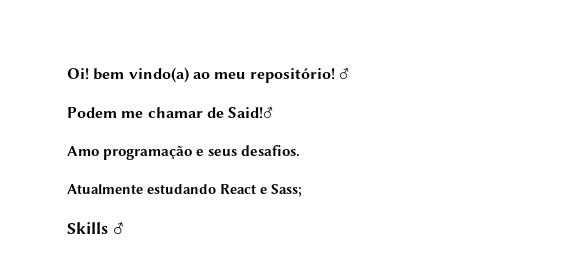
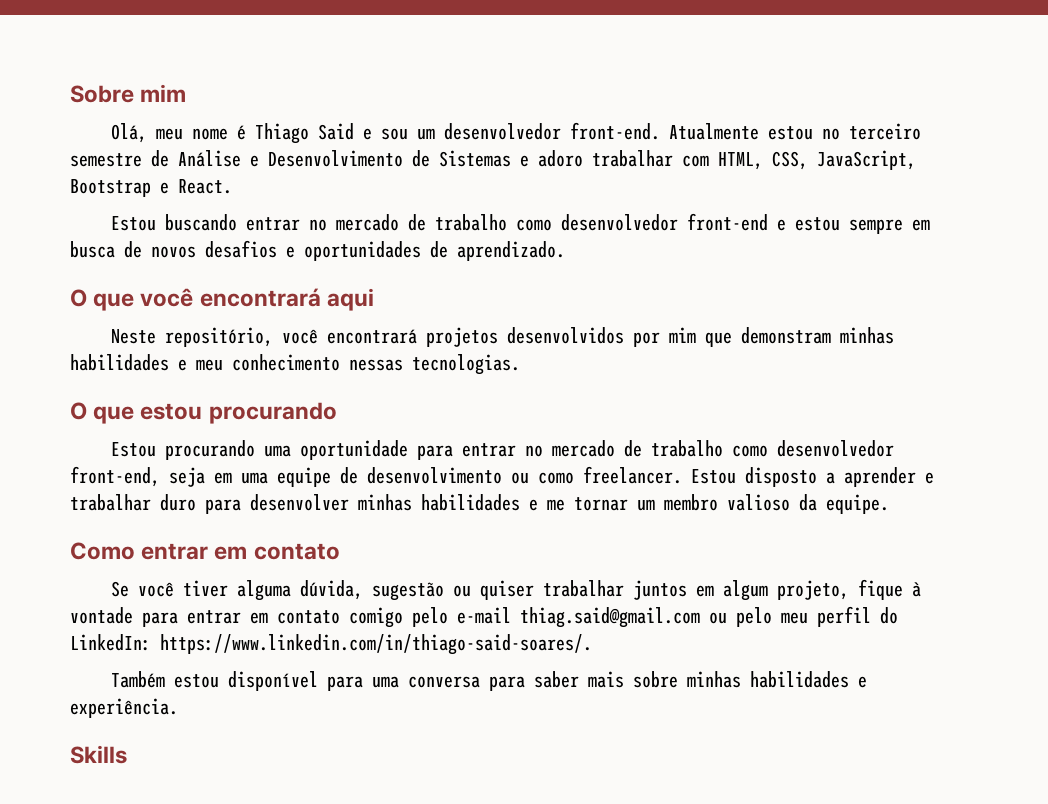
[67,67,350,83] [67,106,275,119] [67,145,301,160] [67,184,302,197] Oi! bem vindo(a) ao meu repositório! ♂ // Podem me chamar de Said!♂ // Amo programação e seus desafios. // Atualmente estudando React e Sass; -> [70,84,187,103] [110,122,921,144] [70,150,916,170] [70,179,232,197] [110,213,930,234] [70,240,565,261] [70,288,374,311] [110,327,894,347] [70,354,520,375] [70,402,337,424] [110,440,894,460] [70,466,934,487] [70,494,889,514] [70,542,340,560] [110,579,921,601] [70,606,898,628] [70,634,592,655] [110,671,867,691] [70,698,178,718] Sobre mim // Olá, meu nome é Thiago Said e sou um desenvolvedor front-end. Atualmente estou no terceiro semestre de Análise e Desenvolvimento de Sistemas e adoro trabalhar com HTML, CSS, JavaScript, Bootstrap e React. // Estou buscando entrar no mercado de trabalho como desenvolvedor front-end e estou sempre em busca de novos desafios e oportunidades de aprendizado. // O que você encontrará aqui // Neste repositório, você encontrará projetos desenvolvidos por mim que demonstram minhas habilidades e meu conhecimento nessas tecnologias. // O que estou procurando // Estou procurando uma oportunidade para entrar no mercado de trabalho como desenvolvedor front-end, seja em uma equipe de desenvolvimento ou como freelancer. Estou disposto a aprender e trabalhar duro para desenvolver minhas habilidades e me tornar um membro valioso da equipe. // Como entrar em contato // Se você tiver alguma dúvida, sugestão ou quiser trabalhar juntos em algum projeto, fique à vontade para entrar em contato comigo pelo e-mail thiag.said@gmail.com ou pelo meu perfil do LinkedIn: https://www.linkedin.com/in/thiago-said-soares/. // Também estou disponível para uma conversa para saber mais sobre minhas habilidades e experiência.
[112,222,124,234] ♂ -> (127, 754) none

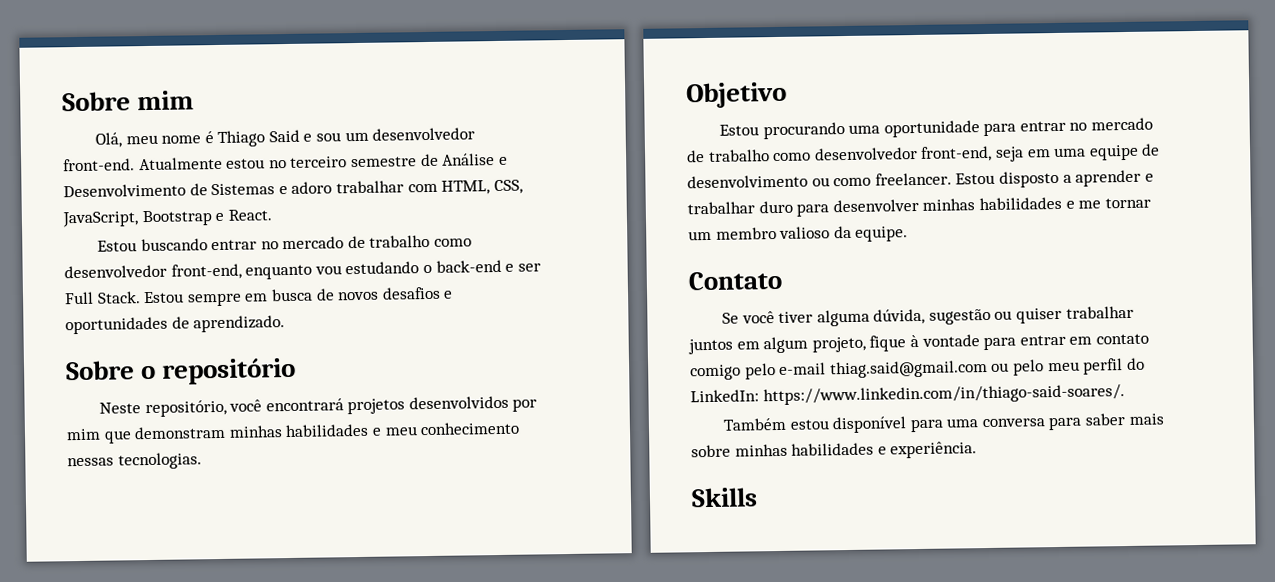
[686,213,840,231] front-end e estou -> [170,259,541,280] [64,291,185,305] front-end, enquanto vou estudando o back-end e ser Full Stack. Estou
[70,288,374,311] O que você encontrará aqui -> [65,357,297,385] Sobre o repositório
[70,402,337,424] O que estou procurando -> [686,81,787,109] Objetivo
[70,542,340,560] Como entrar em contato -> [688,270,782,291] Contato

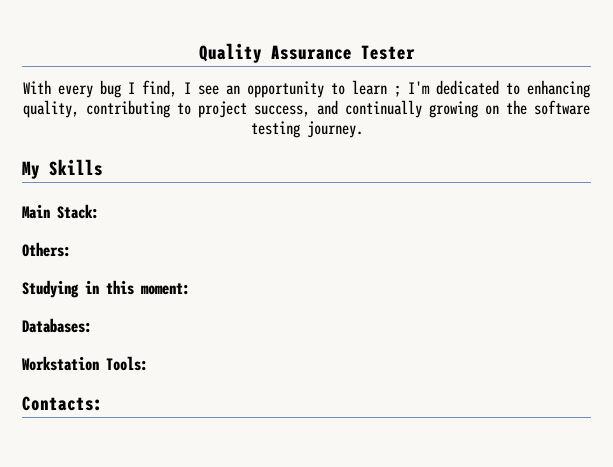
[62,90,195,112] [94,127,476,148] [63,153,508,172] [63,179,523,198] [62,209,272,228] [96,234,473,252] [64,259,541,280] [64,286,454,307] [65,315,286,335] [65,357,297,385] [98,395,538,418] [66,421,521,444] [67,452,202,470] [686,81,787,109] [718,117,1154,140] [686,143,1161,163] [687,169,1154,189] [687,196,1151,217] [688,225,909,242] [688,270,782,291] [721,305,1134,327] [688,333,1149,355] [690,357,1145,381] [690,384,1125,406] [722,413,1164,434] [691,441,978,459] [691,487,758,508] Sobre mim // Olá, meu nome é Thiago Said e sou um desenvolvedor front-end. Atualmente estou no terceiro semestre de Análise e Desenvolvimento de Sistemas e adoro trabalhar com HTML, CSS, JavaScript, Bootstrap e React. // Estou buscando entrar no mercado de trabalho como desenvolvedor front-end, enquanto vou estudando o back-end e ser Full Stack. Estou sempre em busca de novos desafios e oportunidades de aprendizado. // Sobre o repositório // Neste repositório, você encontrará projetos desenvolvidos por mim que demonstram minhas habilidades e meu conhecimento nessas tecnologias. // Objetivo // Estou procurando uma oportunidade para entrar no mercado de trabalho como desenvolvedor front-end, seja em uma equipe de desenvolvimento ou como freelancer. Estou disposto a aprender e trabalhar duro para desenvolver minhas habilidades e me tornar um membro valioso da equipe. // Contato // Se você tiver alguma dúvida, sugestão ou quiser trabalhar juntos em algum projeto, fique à vontade para entrar em contato comigo pelo e-mail thiag.said@gmail.com ou pelo meu perfil do LinkedIn: https://www.linkedin.com/in/thiago-said-soares/. // Também estou disponível para uma conversa para saber mais sobre minhas habilidades e experiência. // Skills -> [198,43,415,63] [23,80,590,98] [23,100,590,118] [250,121,363,138] [22,159,103,179] [22,204,99,219] [22,242,71,257] [22,280,190,298] [22,318,92,333] [22,356,148,371] [22,396,103,411] Quality Assurance Tester // With every bug I find, I see an opportunity to learn ; I'm dedicated to enhancing quality, contributing to project success, and continually growing on the software testing journey. // My Skills // Main Stack: // Others: // Studying in this moment: // Databases: // Workstation Tools: // Contacts:

